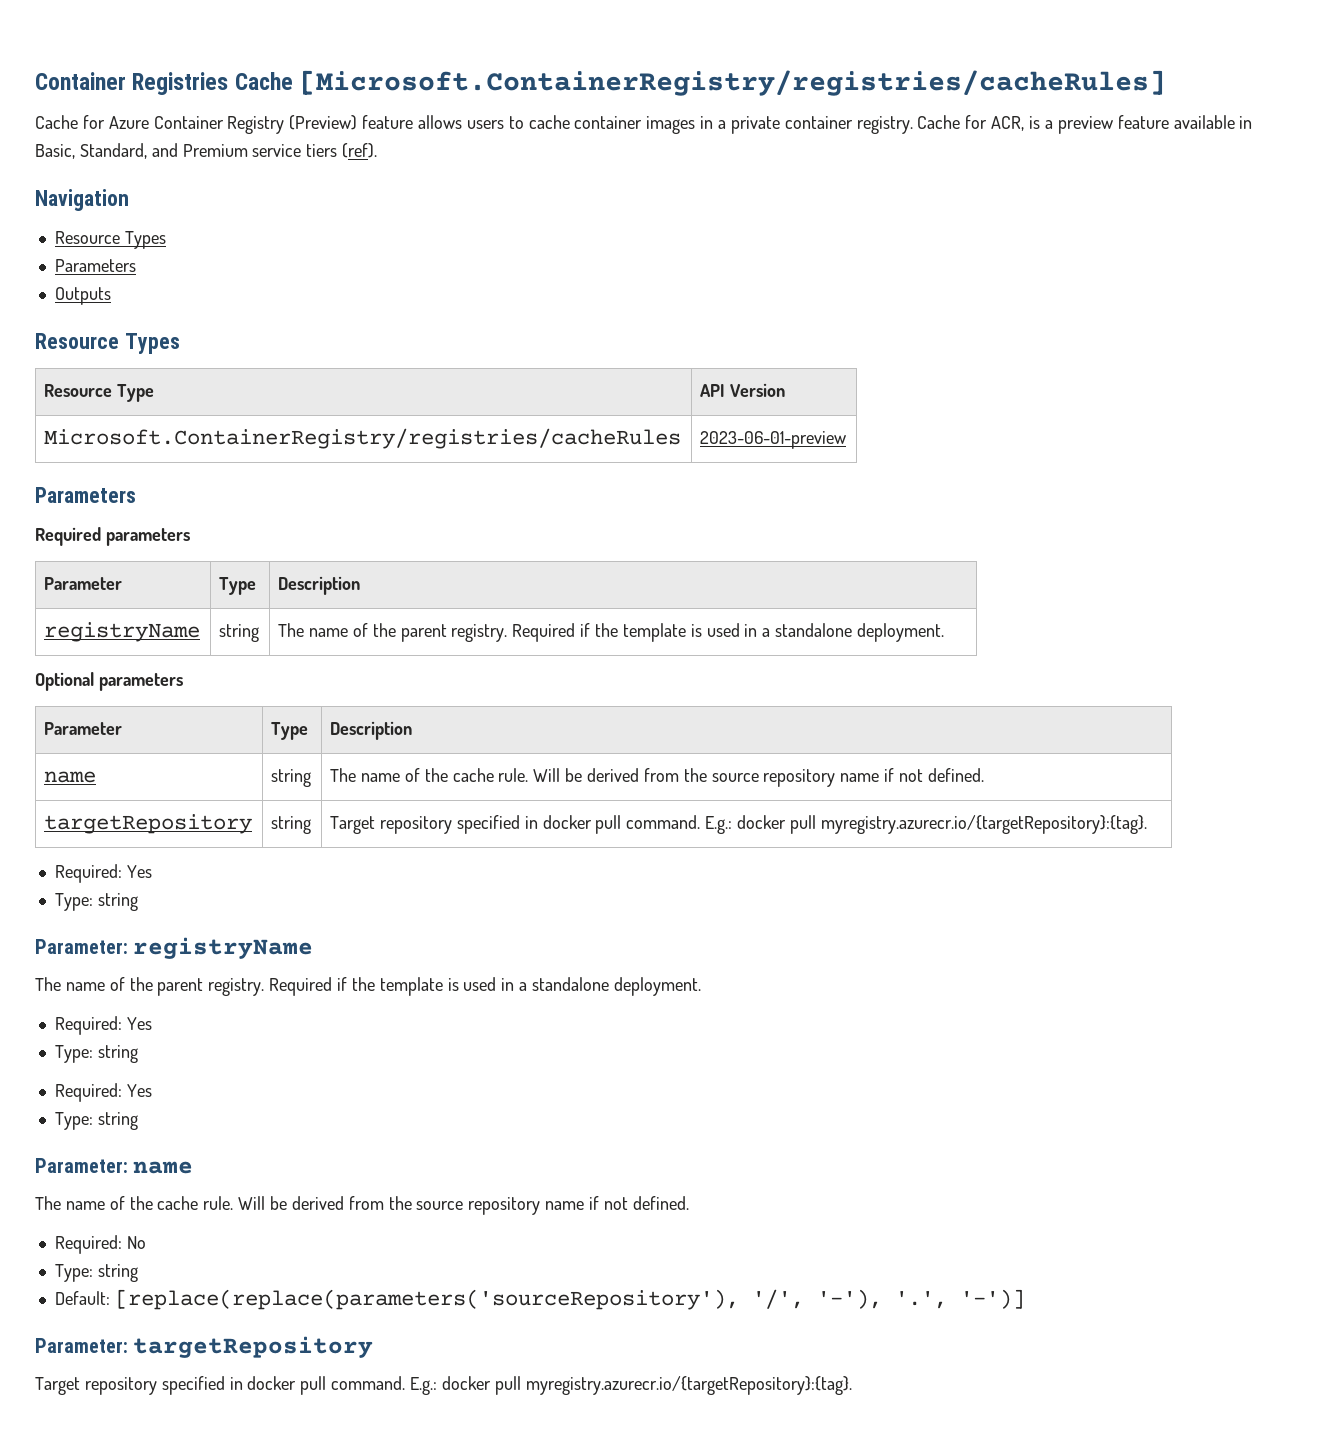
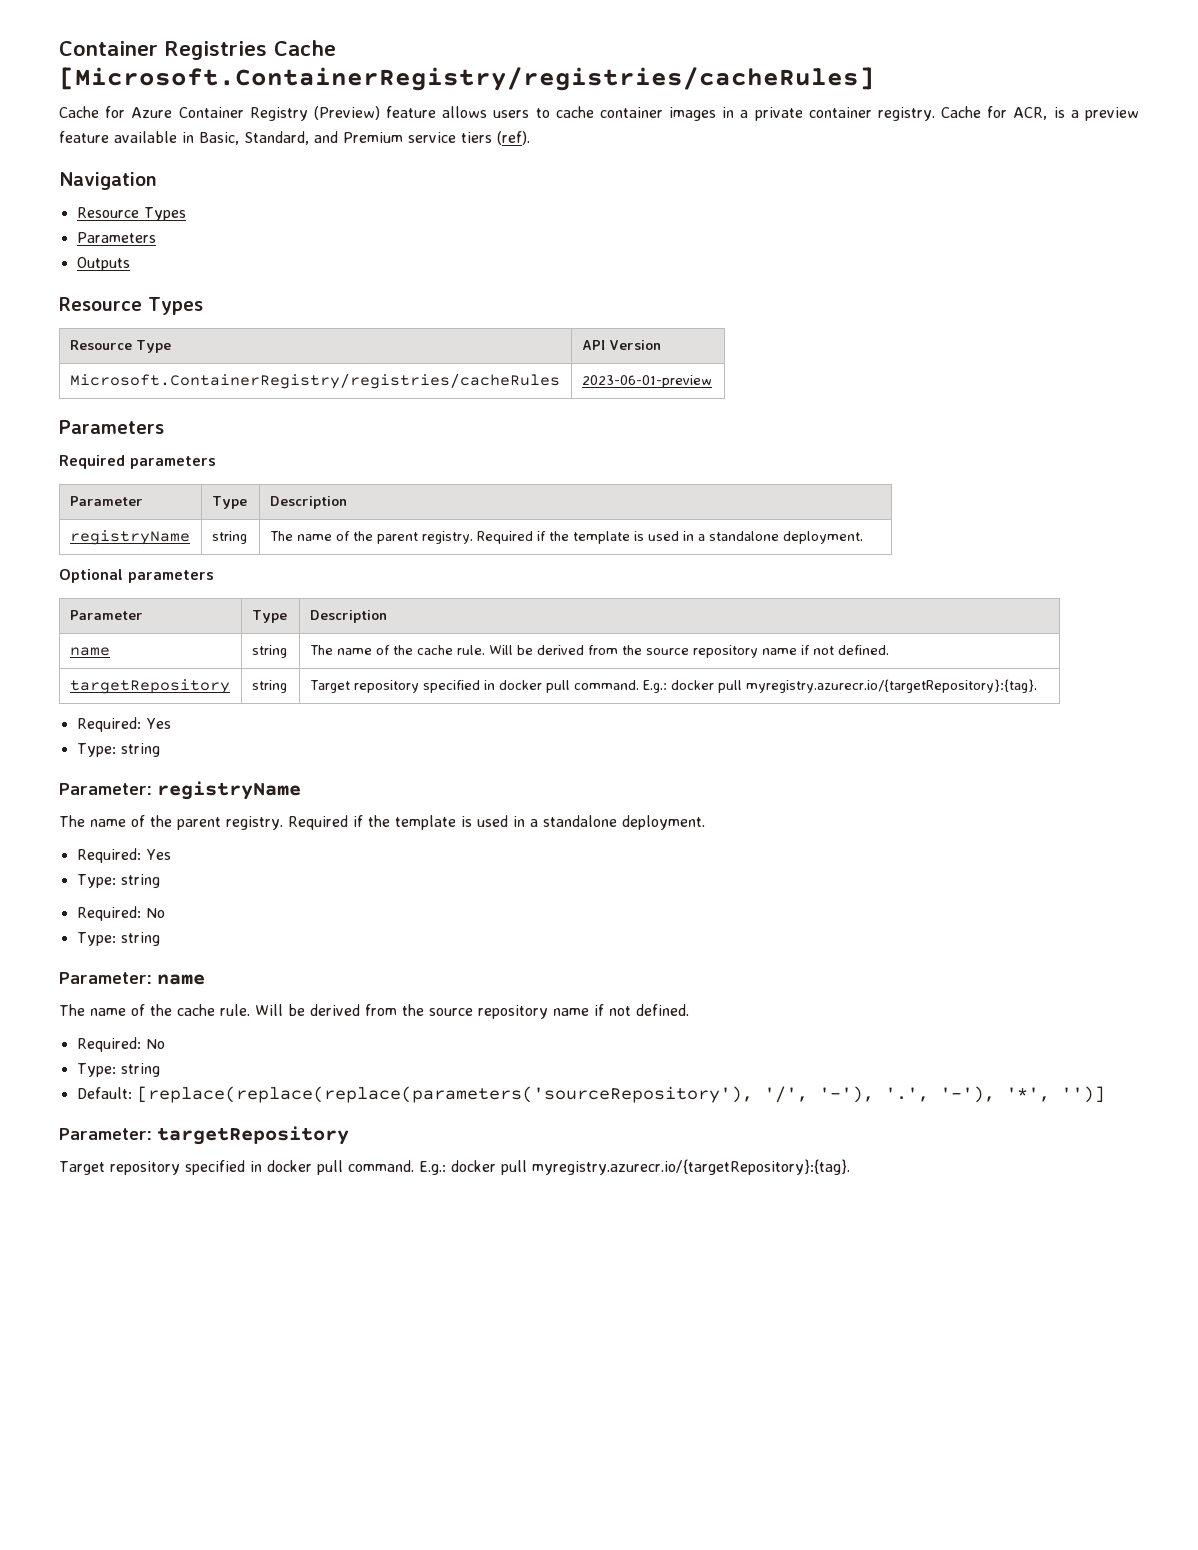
[126,1084,152,1097] Yes -> [145,908,165,918] No
[114,1289,739,1310] [replace(replace(parameters('sourceRepository'), -> [136,1086,753,1103] [replace(replace(replace(parameters('sourceRepository'),
[959,1289,1025,1309] '-')] -> [939,1086,1105,1103] '-'), '*', '')]

